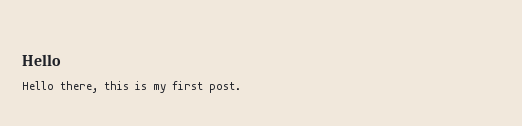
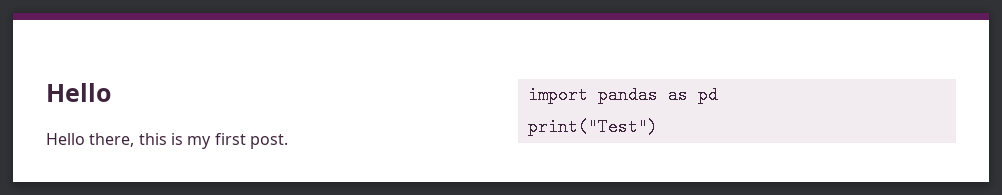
(241, 87) none -> [527,86,718,104] [527,118,658,136] // import pandas as pd // print("Test")

